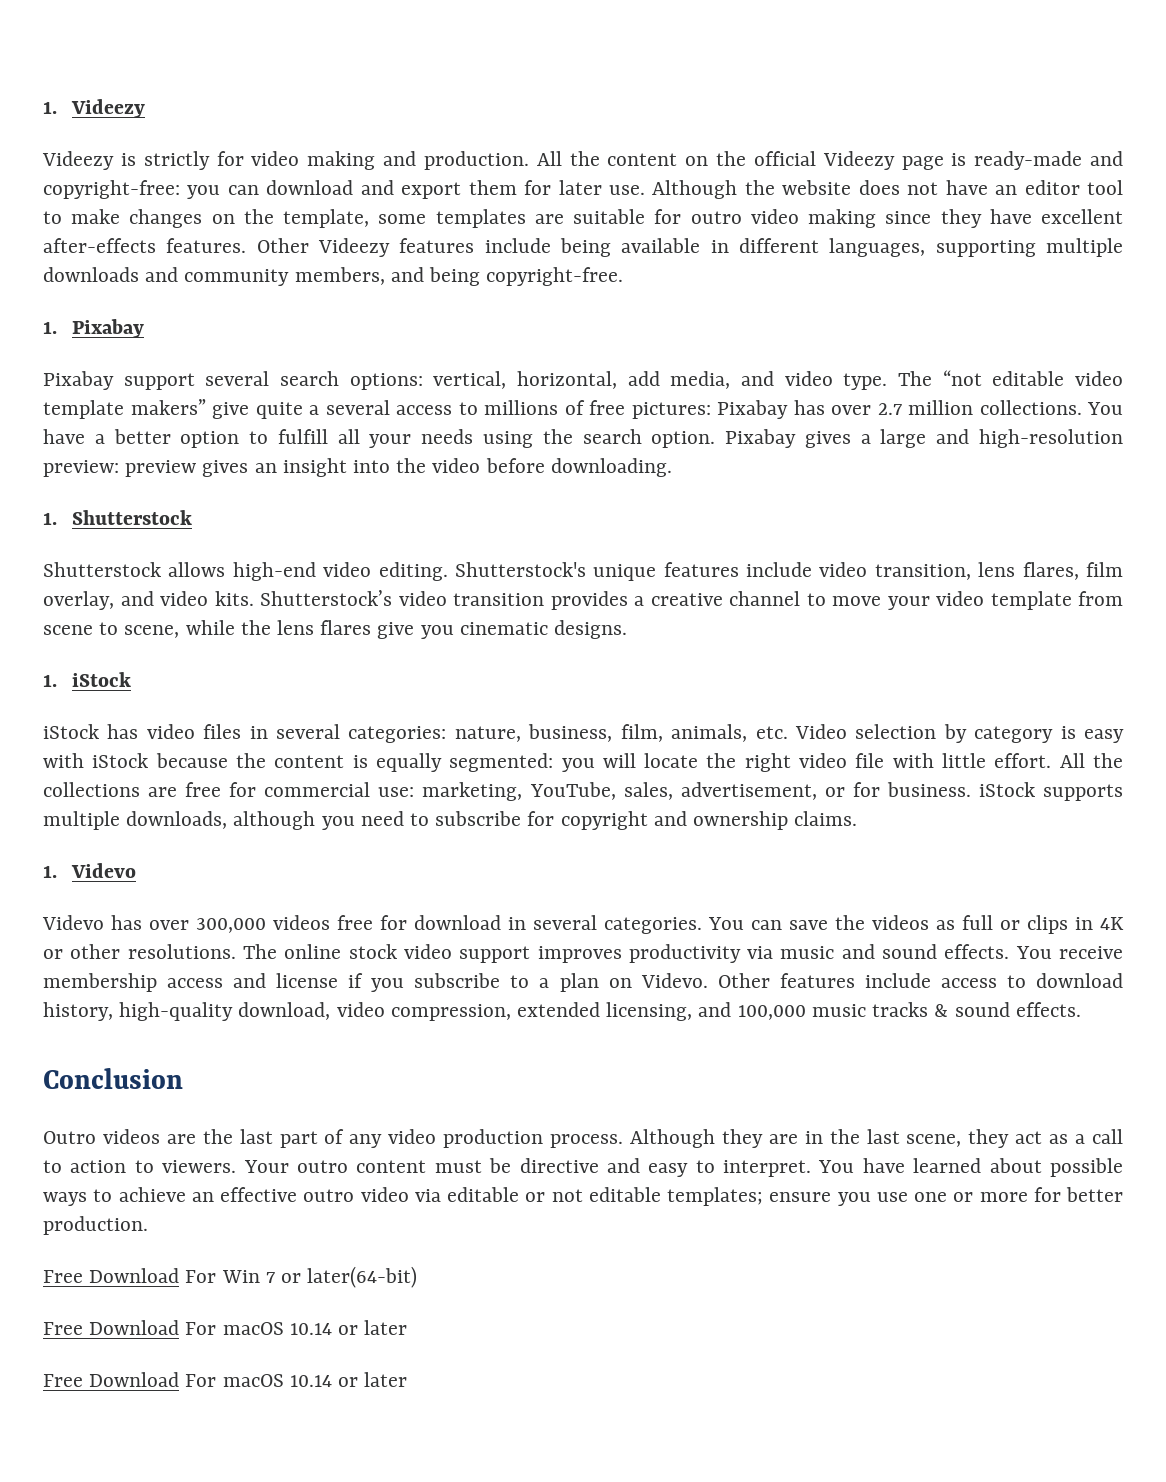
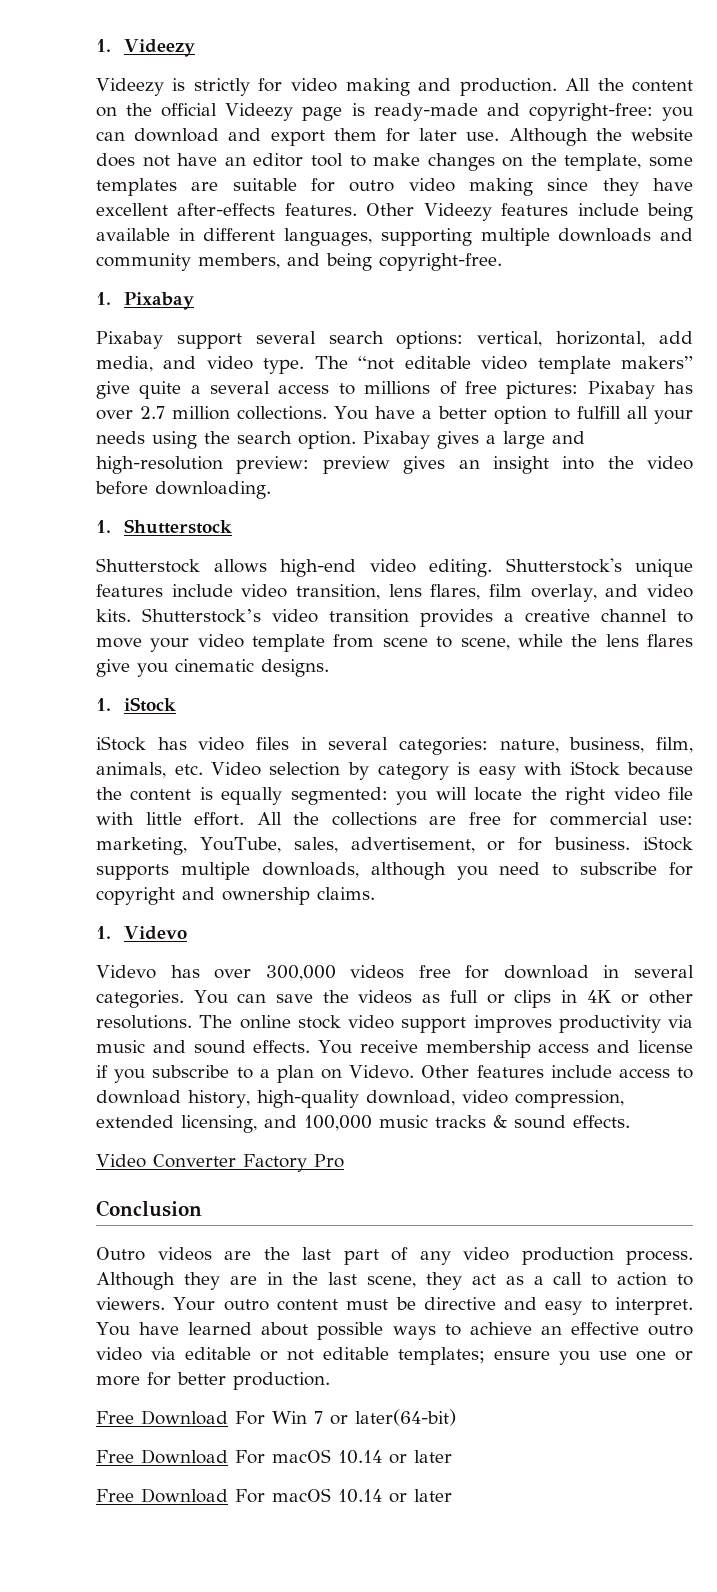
(1081, 1009) none -> [96,1154,344,1172] // Video Converter Factory Pro

